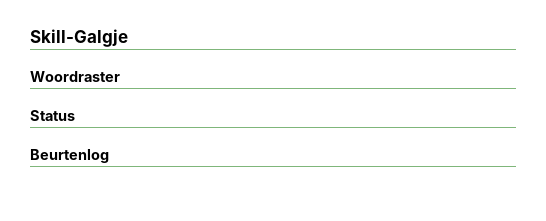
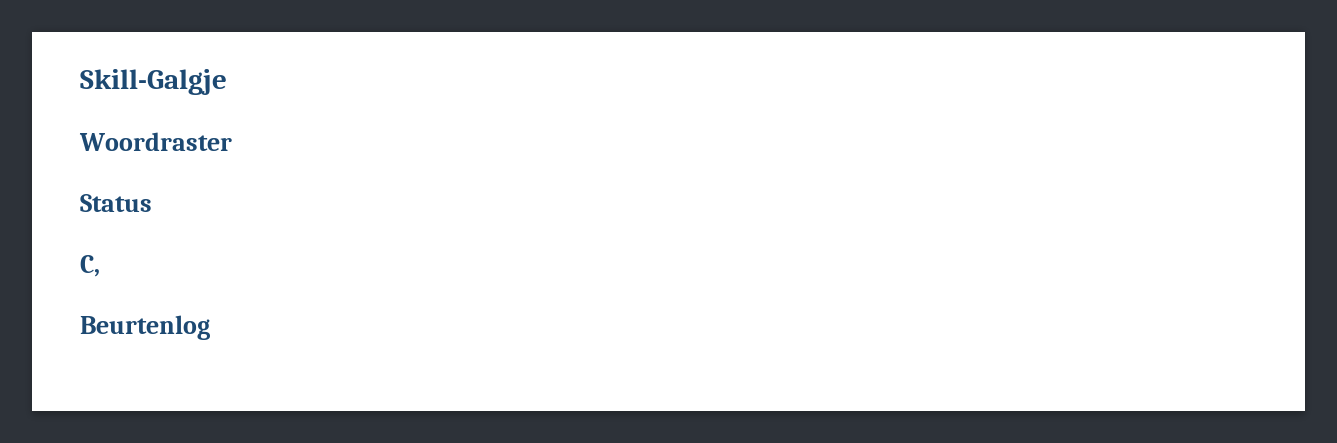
(75, 115) none -> [80,255,100,277] // C,

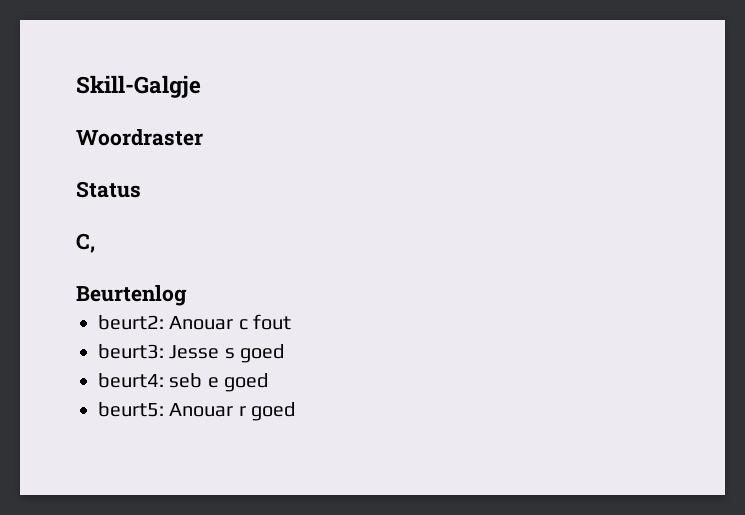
(210, 327) none -> [98,314,292,330] [98,344,285,363] [98,373,269,392] [98,402,296,421] // beurt2: Anouar c fout // beurt3: Jesse s goed // beurt4: seb e goed // beurt5: Anouar r goed

